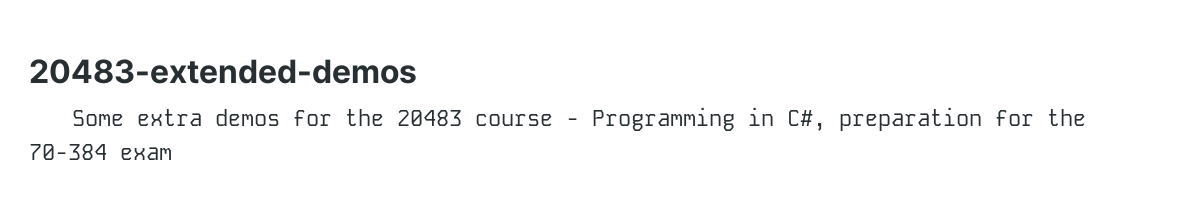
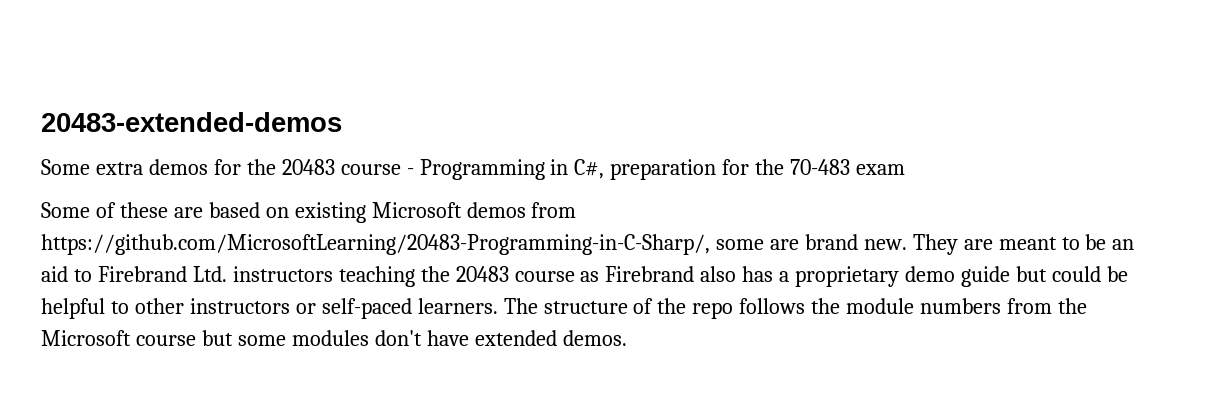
[29,144,107,160] 70-384 -> [790,159,851,175] 70-483
(172, 153) none -> [41,202,577,223] [41,234,1135,255] [41,266,1128,287] [41,298,1087,319] [41,330,627,346] // Some of these are based on existing Microsoft demos from https://github.com/MicrosoftLearning/20483-Programming-in-C-Sharp/, some are brand new. They are meant to be an aid to Firebrand Ltd. instructors teaching the 20483 course as Firebrand also has a proprietary demo guide but could be helpful to other instructors or self-paced learners. The structure of the repo follows the module numbers from the Microsoft course but some modules don't have extended demos.

